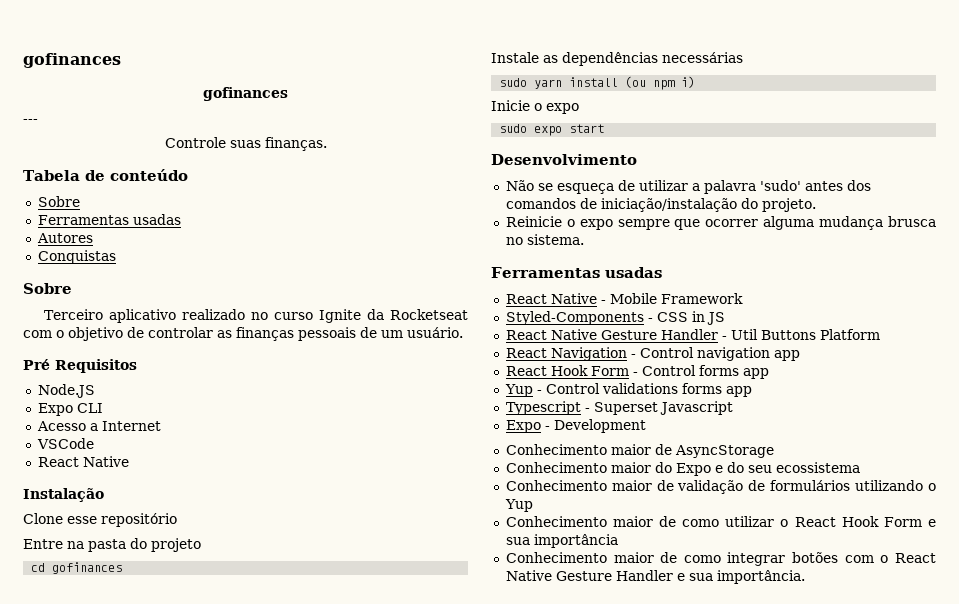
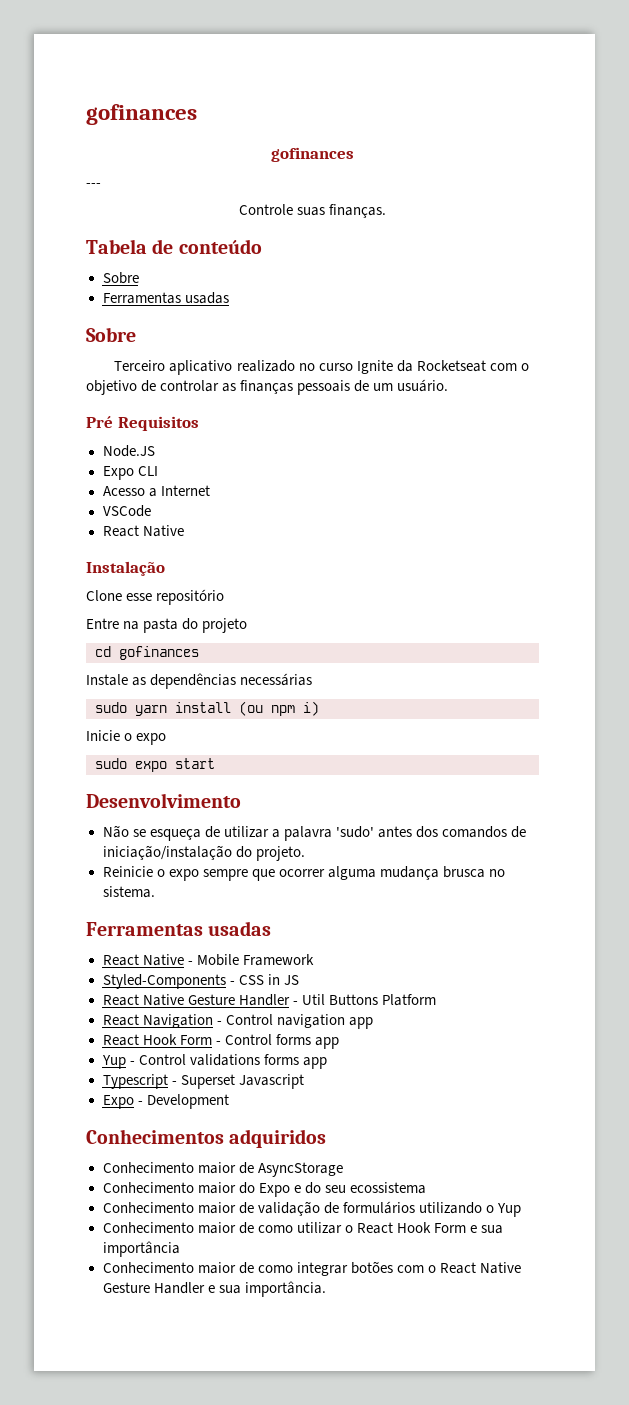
[36,233,93,243] [37,250,116,264] // Autores // Conquistas -> (229, 298) none
(646, 426) none -> [86,1129,327,1148] // Conhecimentos adquiridos

